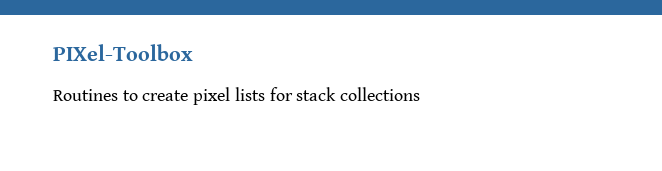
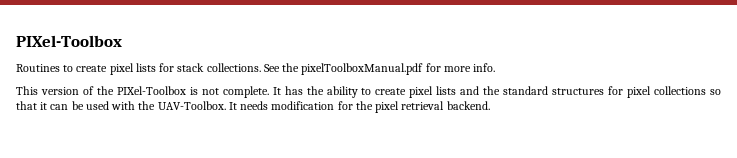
[340,87,421,101] collections -> [206,63,496,75] [16,86,721,98] [16,101,490,113] collections. See the pixelToolboxManual.pdf for more info. // This version of the PIXel-Toolbox is not complete. It has the ability to create pixel lists and the standard structures for pixel collections so that it can be used with the UAV-Toolbox. It needs modification for the pixel retrieval backend.

